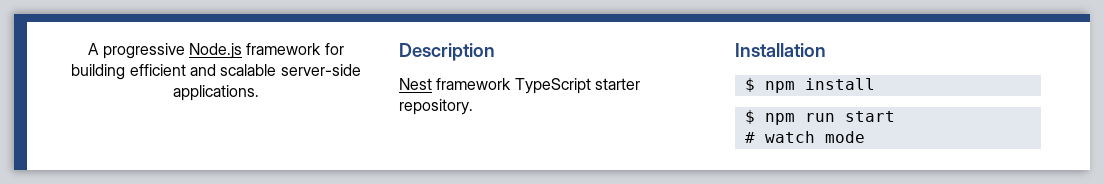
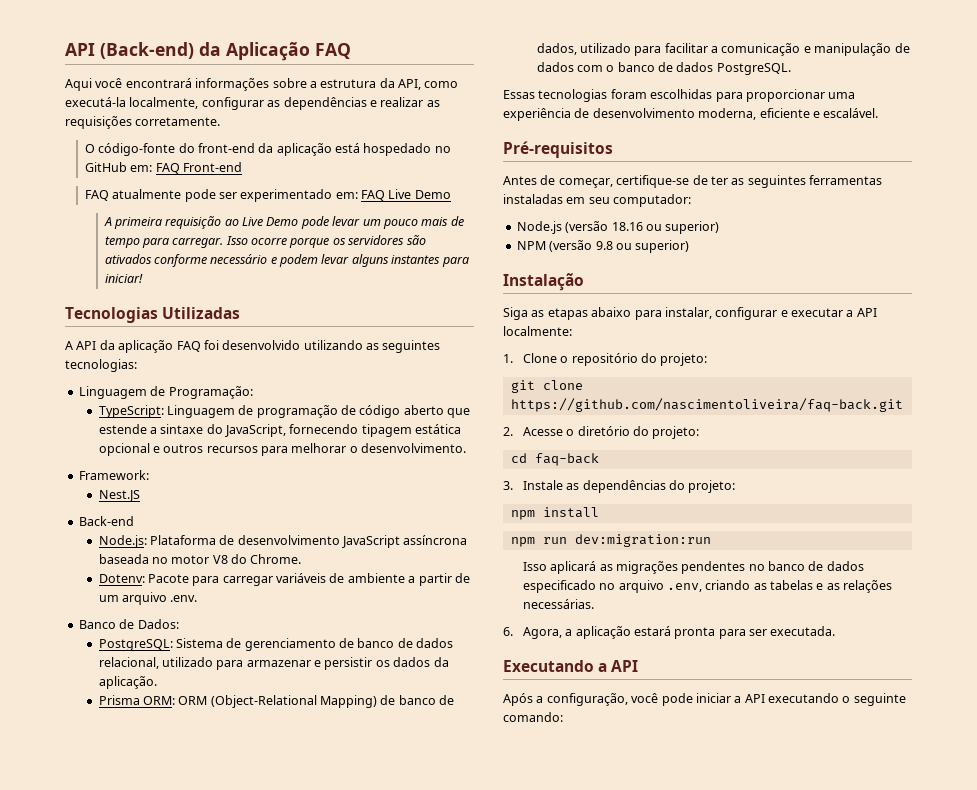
[88,43,344,59] [71,64,361,80] [173,85,259,101] [399,43,495,61] [399,78,640,94] [399,99,473,115] [735,43,826,57] [744,78,755,92] A progressive Node.js framework for building efficient and scalable server-side applications. // Description // Nest framework TypeScript starter repository. // Installation // $ -> [65,42,351,61] [65,78,459,91] [65,97,440,110] [65,116,221,129] [84,143,451,156] [84,162,242,174] [84,189,451,202] [103,216,464,229] [104,235,426,248] [104,254,469,267] [104,274,143,283] [65,307,241,323] [65,340,441,353] [65,359,137,372] [78,386,253,399] [98,405,471,418] [98,424,462,437] [98,443,467,456] [78,470,149,480] [98,490,140,502] [78,516,134,526] [98,535,468,548] [98,554,302,564] [98,573,470,586] [98,592,198,605] [78,619,179,629] [98,638,454,651] [98,657,449,670] [98,676,157,689] [98,695,455,708] [536,43,910,56] [536,62,791,75] [503,89,856,102] [503,108,879,121] [503,141,613,158] [503,175,882,188] [503,194,692,207] [516,221,720,234] [516,240,690,253] [503,273,584,291] [503,307,877,320] [503,326,572,336] [503,353,708,366] [510,380,583,393] [510,398,903,412] [503,426,700,439] [510,453,599,466] [503,480,736,493] API (Back-end) da Aplicação FAQ // Aqui você encontrará informações sobre a estrutura da API, como executá-la localmente, configurar as dependências e realizar as requisições corretamente. // O código-fonte do front-end da aplicação está hospedado no GitHub em: FAQ Front-end // FAQ atualmente pode ser experimentado em: FAQ Live Demo // A primeira requisição ao Live Demo pode levar um pouco mais de tempo para carregar. Isso ocorre porque os servidores são ativados conforme necessário e podem levar alguns instantes para iniciar! // Tecnologias Utilizadas // A API da aplicação FAQ foi desenvolvido utilizando as seguintes tecnologias: // Linguagem de Programação: // TypeScript: Linguagem de programação de código aberto que estende a sintaxe do JavaScript, fornecendo tipagem estática opcional e outros recursos para melhorar o desenvolvimento. // Framework: // Nest.JS // Back-end // Node.js: Plataforma de desenvolvimento JavaScript assíncrona baseada no motor V8 do Chrome. // Dotenv: Pacote para carregar variáveis de ambiente a partir de um arquivo .env. // Banco de Dados: // PostgreSQL: Sistema de gerenciamento de banco de dados relacional, utilizado para armazenar e persistir os dados da aplicação. // Prisma ORM: ORM (Object-Relational Mapping) de banco de dados, utilizado para facilitar a comunicação e manipulação de dados com o banco de dados PostgreSQL. // Essas tecnologias foram escolhidas para proporcionar uma experiência de desenvolvimento moderna, eficiente e escalável. // Pré-requisitos // Antes de começar, certifique-se de ter as seguintes ferramentas instaladas em seu computador: // Node.js (versão 18.16 ou superior) // NPM (versão 9.8 ou superior) // Instalação // Siga as etapas abaixo para instalar, configurar e executar a API localmente: // 1. Clone o repositório do projeto: // git clone https://github.com/nascimentoliveira/faq-back.git // 2. Acesse o diretório do projeto: // cd faq-back // 3. Instale as dependências do projeto: //
[744,110,755,124] $ -> (599, 512) none
[844,111,895,122] [744,131,865,143] start // # watch mode -> [574,534,711,547] [522,561,864,574] [522,580,893,593] [522,599,594,609] [503,626,836,639] [503,660,639,672] [503,693,906,706] [503,712,563,722] dev:migration:run // Isso aplicará as migrações pendentes no banco de dados especificado no arquivo .env, criando as tabelas e as relações necessárias. // 6. Agora, a aplicação estará pronta para ser executada. // Executando a API // Após a configuração, você pode iniciar a API executando o seguinte comando:

